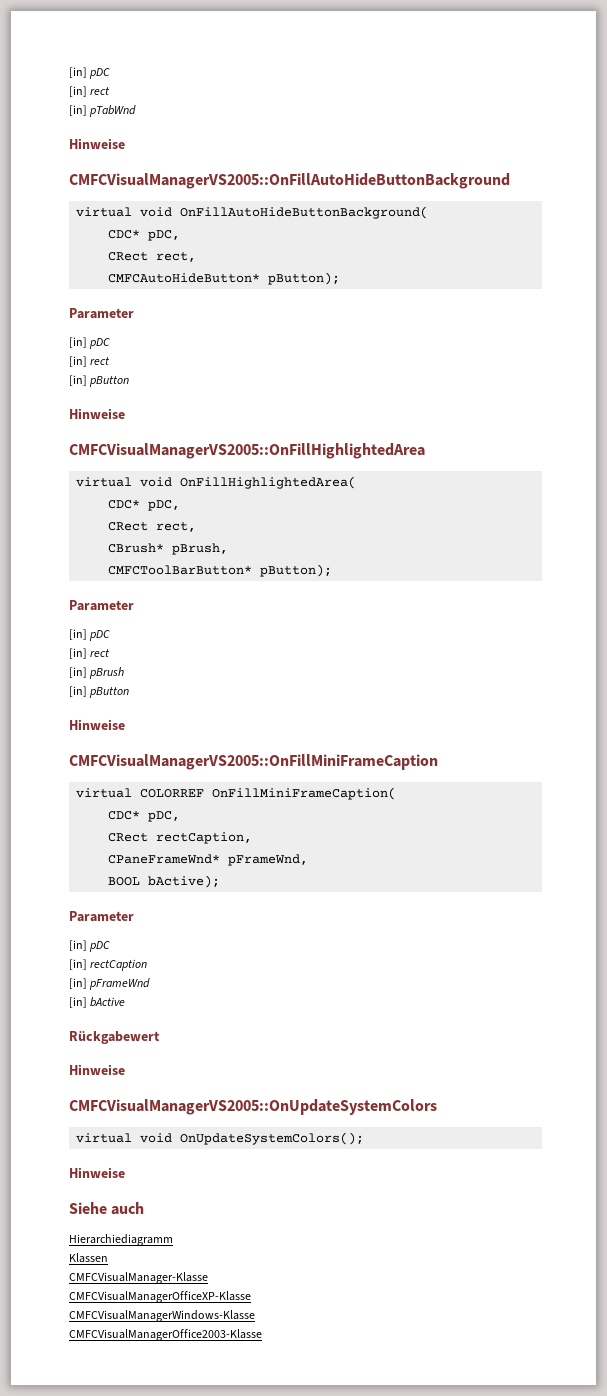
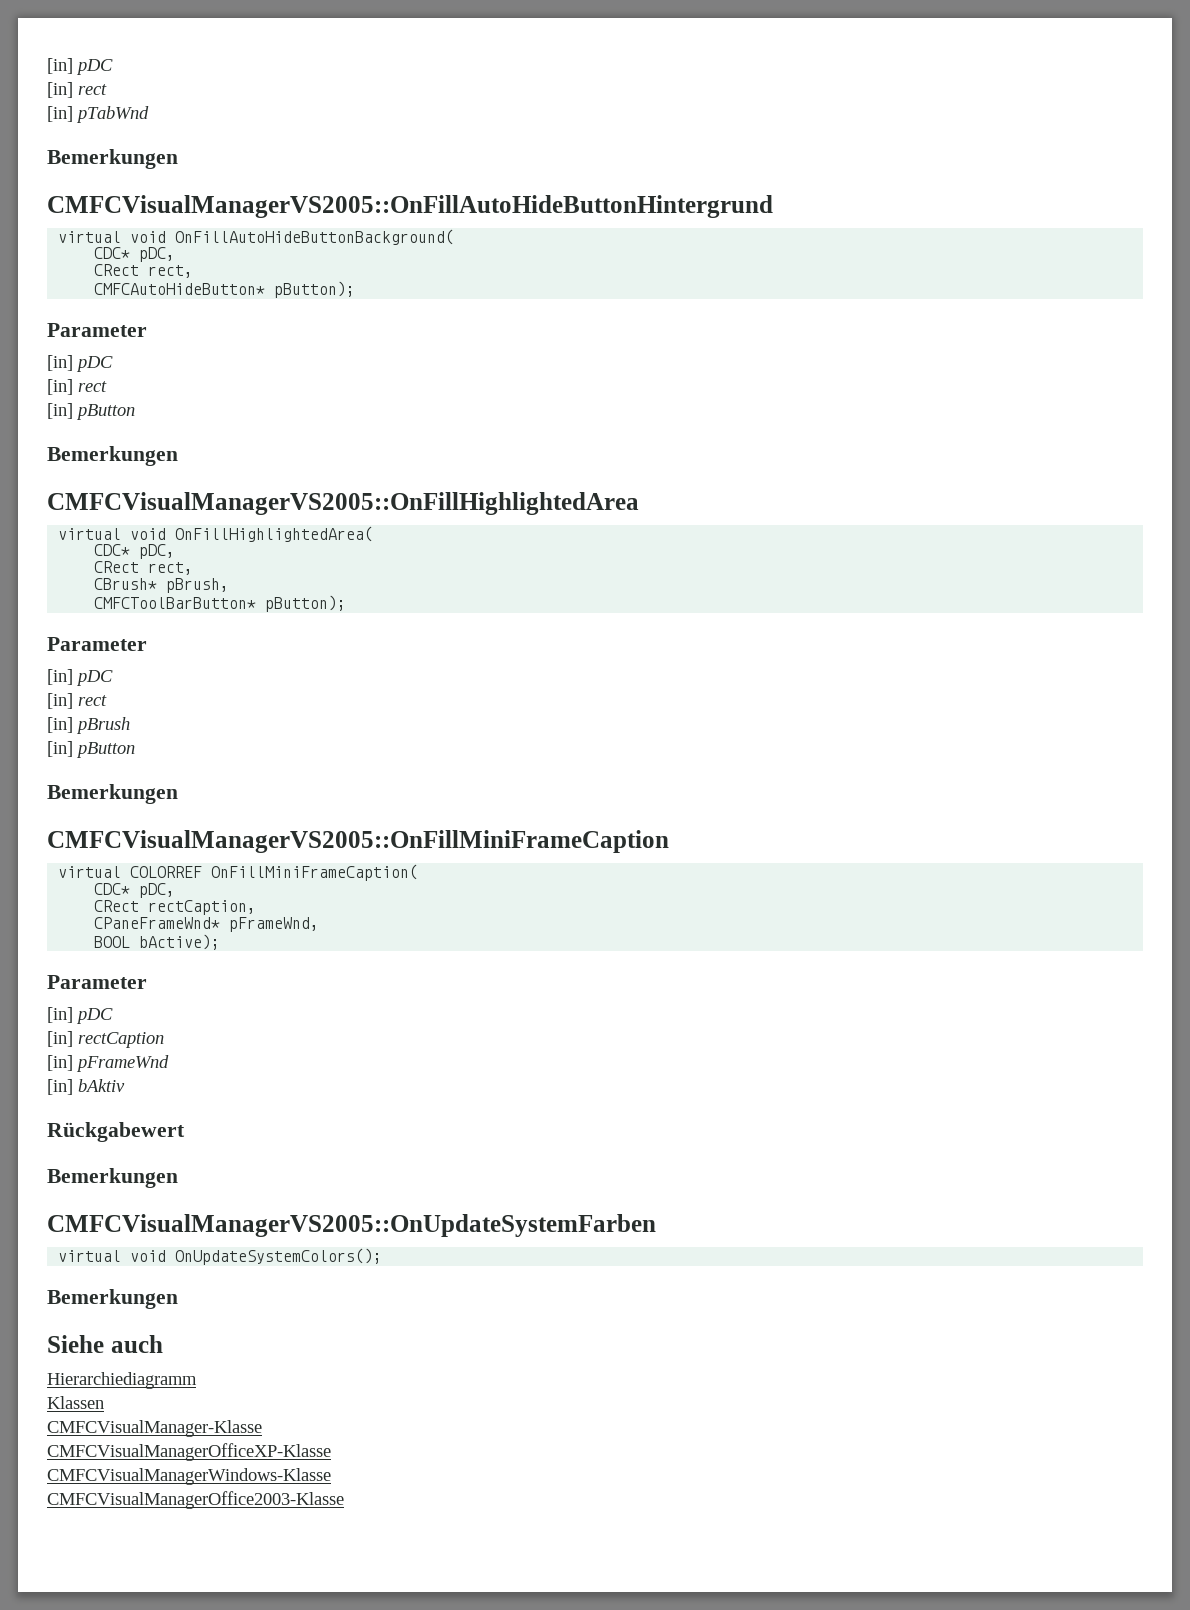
[69,138,125,149] [69,173,510,189] Hinweise // CMFCVisualManagerVS2005::OnFillAutoHideButtonBackground -> [47,149,178,169] [47,195,773,218] Bemerkungen // CMFCVisualManagerVS2005::OnFillAutoHideButtonHintergrund
[69,408,125,419] Hinweise -> [47,446,178,466] Bemerkungen
[69,719,125,730] Hinweise -> [47,784,178,804] Bemerkungen
[90,997,126,1007] bActive -> [78,1079,125,1092] bAktiv
[69,1064,125,1075] [69,1099,437,1115] Hinweise // CMFCVisualManagerVS2005::OnUpdateSystemColors -> [47,1168,178,1188] [47,1214,656,1237] Bemerkungen // CMFCVisualManagerVS2005::OnUpdateSystemFarben
[69,1167,125,1178] Hinweise -> [47,1289,178,1309] Bemerkungen

